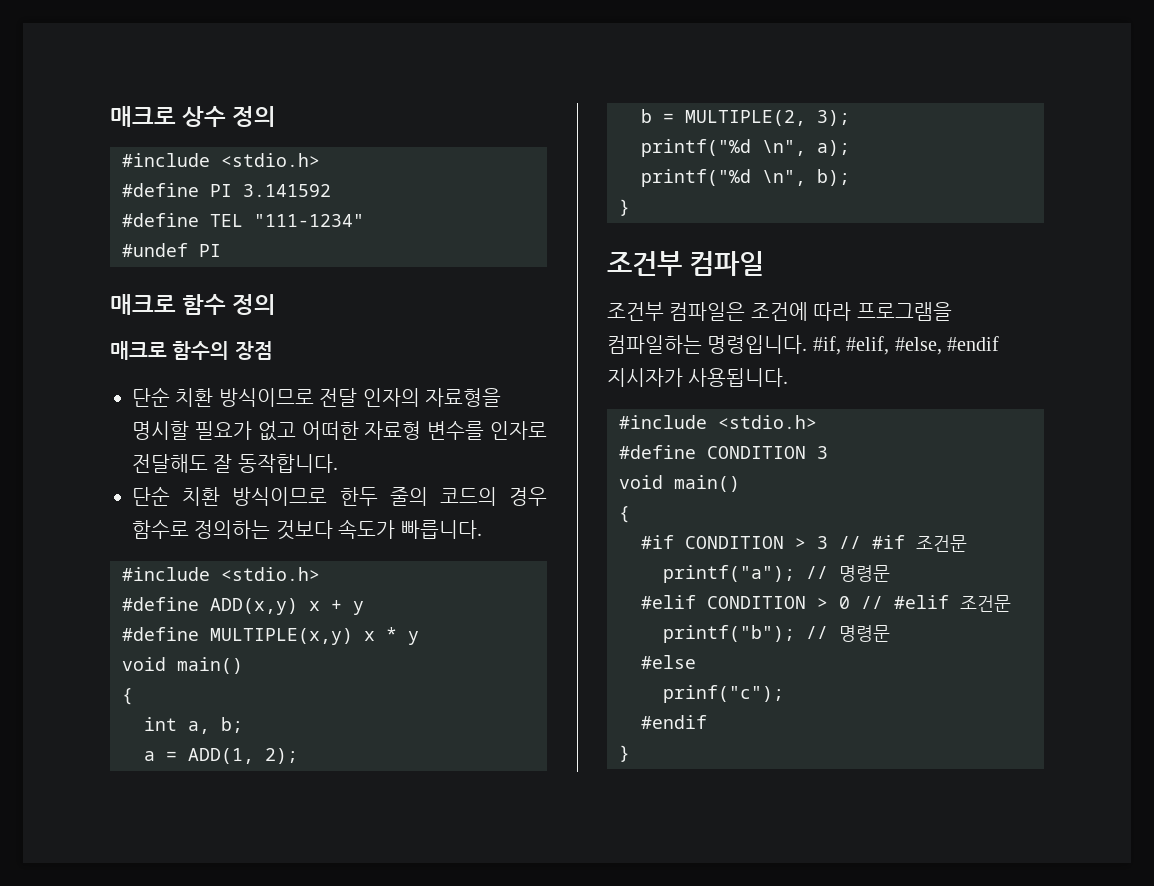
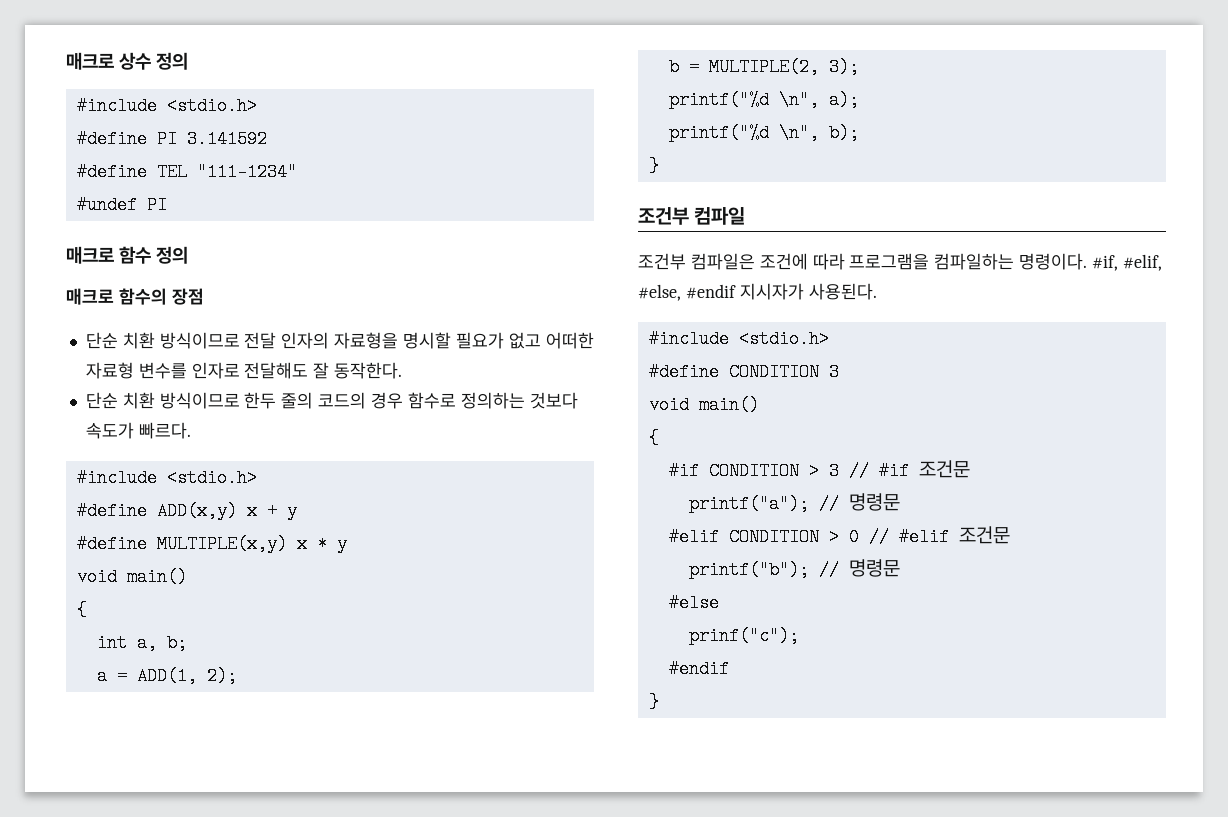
[237,454,338,473] 동작합니다. -> [334,362,403,379] 동작한다.
[400,520,482,539] 빠릅니다. -> [138,422,191,439] 빠르다.
[707,335,808,354] 명령입니다. -> [1019,253,1088,270] 명령이다.
[688,368,789,387] 사용됩니다. -> [808,283,877,300] 사용된다.

